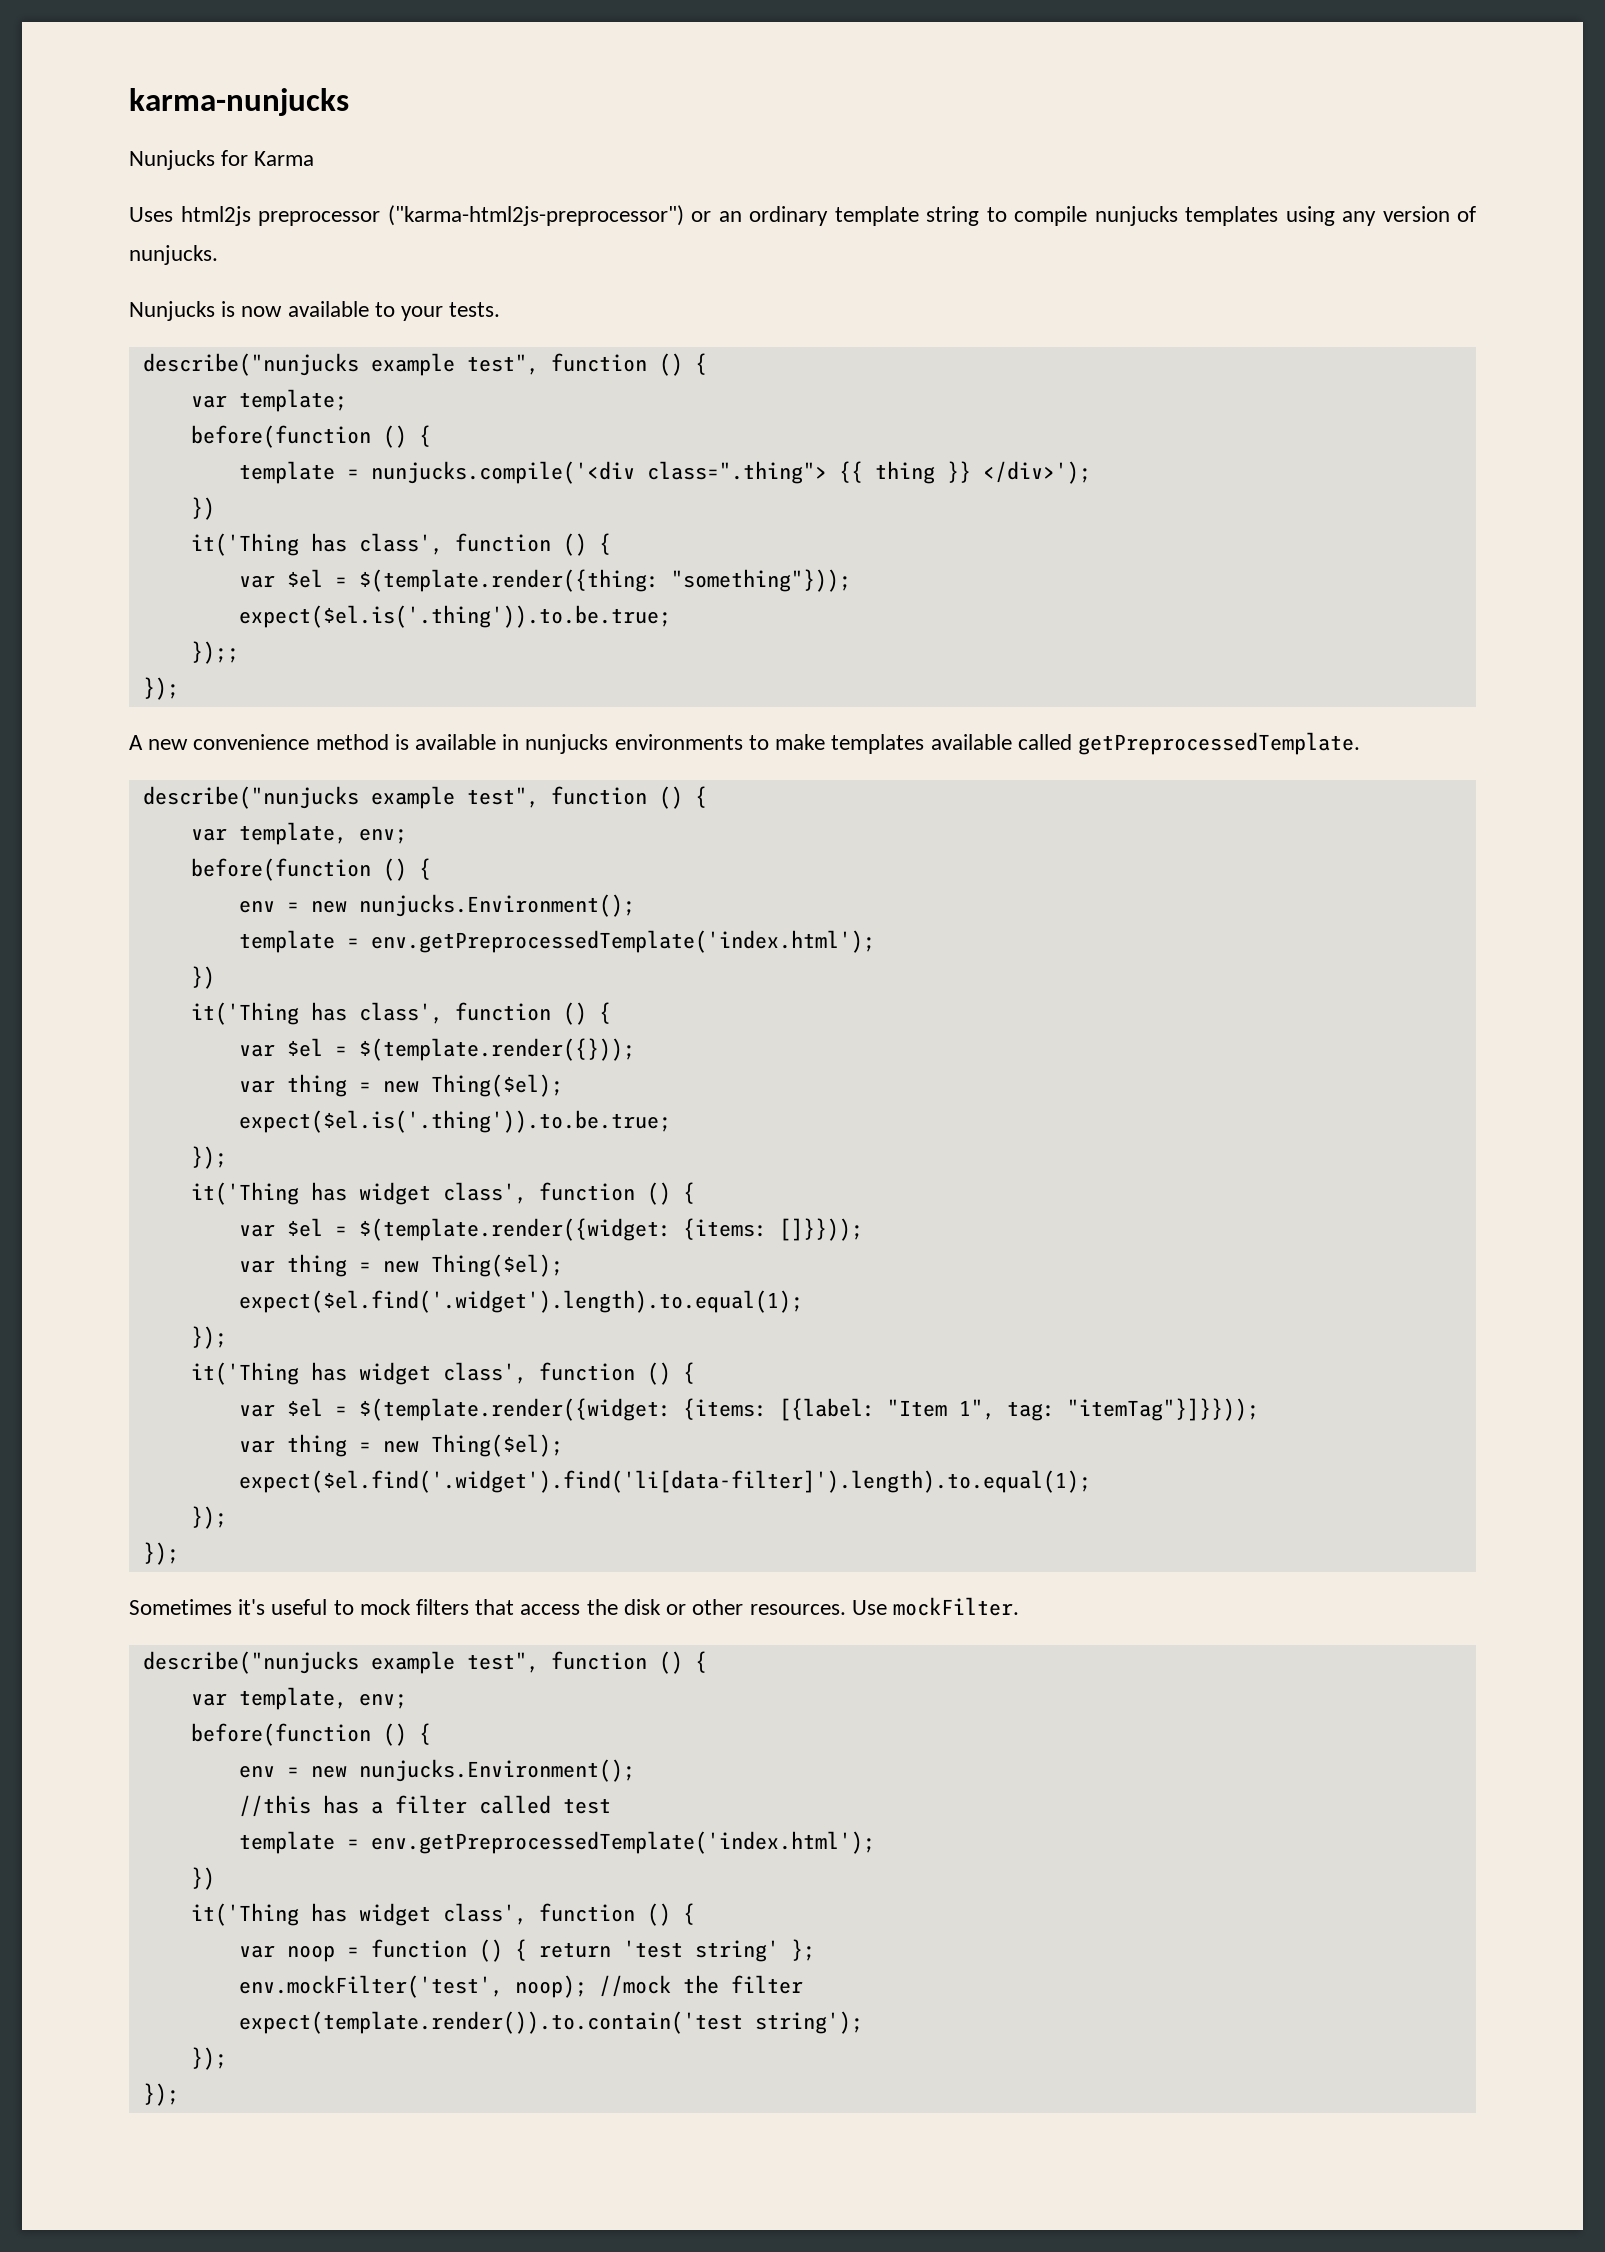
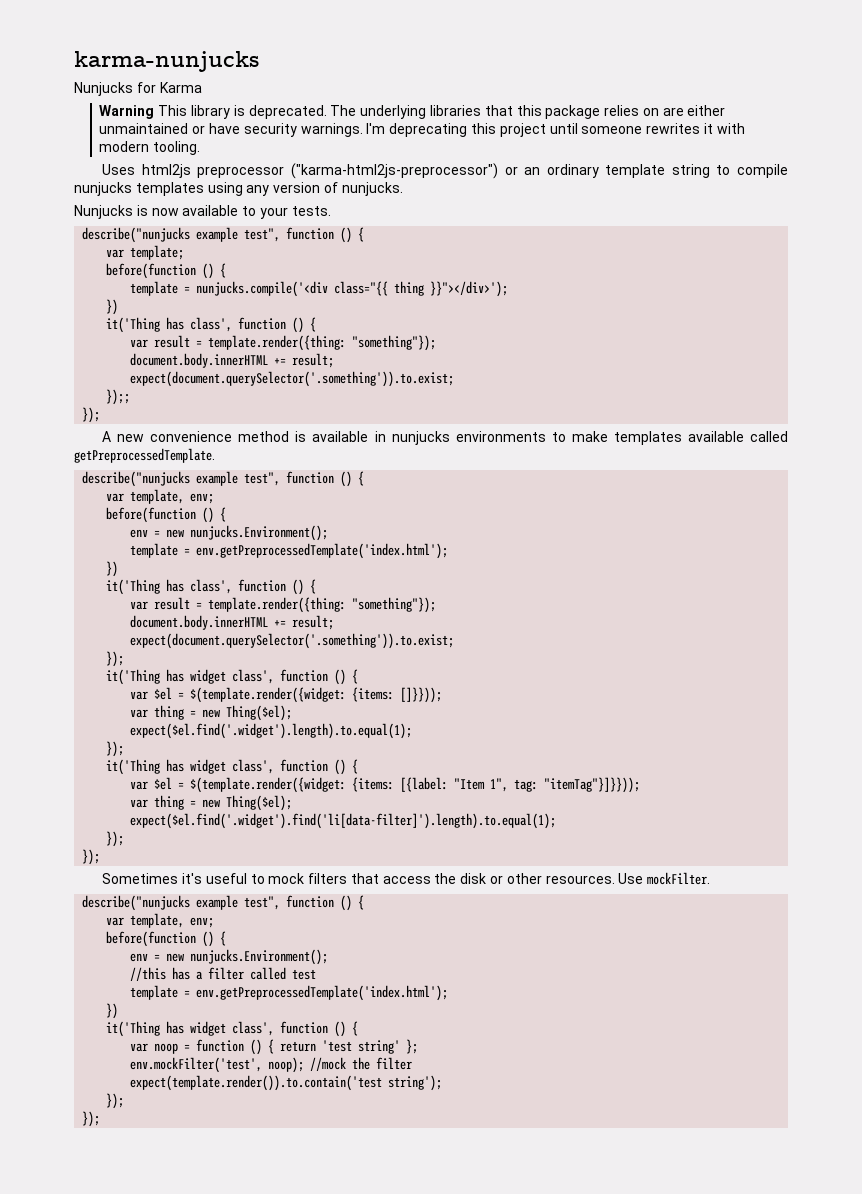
(315, 158) none -> [99,105,726,119] [99,123,745,137] [99,141,201,155] // Warning This library is deprecated. The underlying libraries that this package relies on are either unmaintained or have security warnings. I'm deprecating this project until someone rewrites it with modern tooling.
[646,461,1091,484] [190,497,215,520] [190,533,611,556] [238,569,851,592] [238,605,671,628] class=".thing"> {{ thing }} </div>'); // }) // it('Thing has class', function () { // var $el = $(template.render({thing: "something"})); // expect($el.is('.thing')).to.be.true; -> [334,281,509,297] [106,299,119,315] [106,317,317,333] [130,335,437,351] [130,353,335,368] [130,371,455,387] class="{{ thing }}"></div>'); // }) // it('Thing has class', function () { // var result = template.render({thing: "something"}); // document.body.innerHTML += result; // expect(document.querySelector('.something')).to.exist;
[286,1038,635,1061] [238,1074,563,1097] [238,1110,671,1133] $el = $(template.render({})); // var thing = new Thing($el); // expect($el.is('.thing')).to.be.true; -> [154,597,437,613] [130,615,335,630] [130,633,455,649] result = template.render({thing: "something"}); // document.body.innerHTML += result; // expect(document.querySelector('.something')).to.exist;

